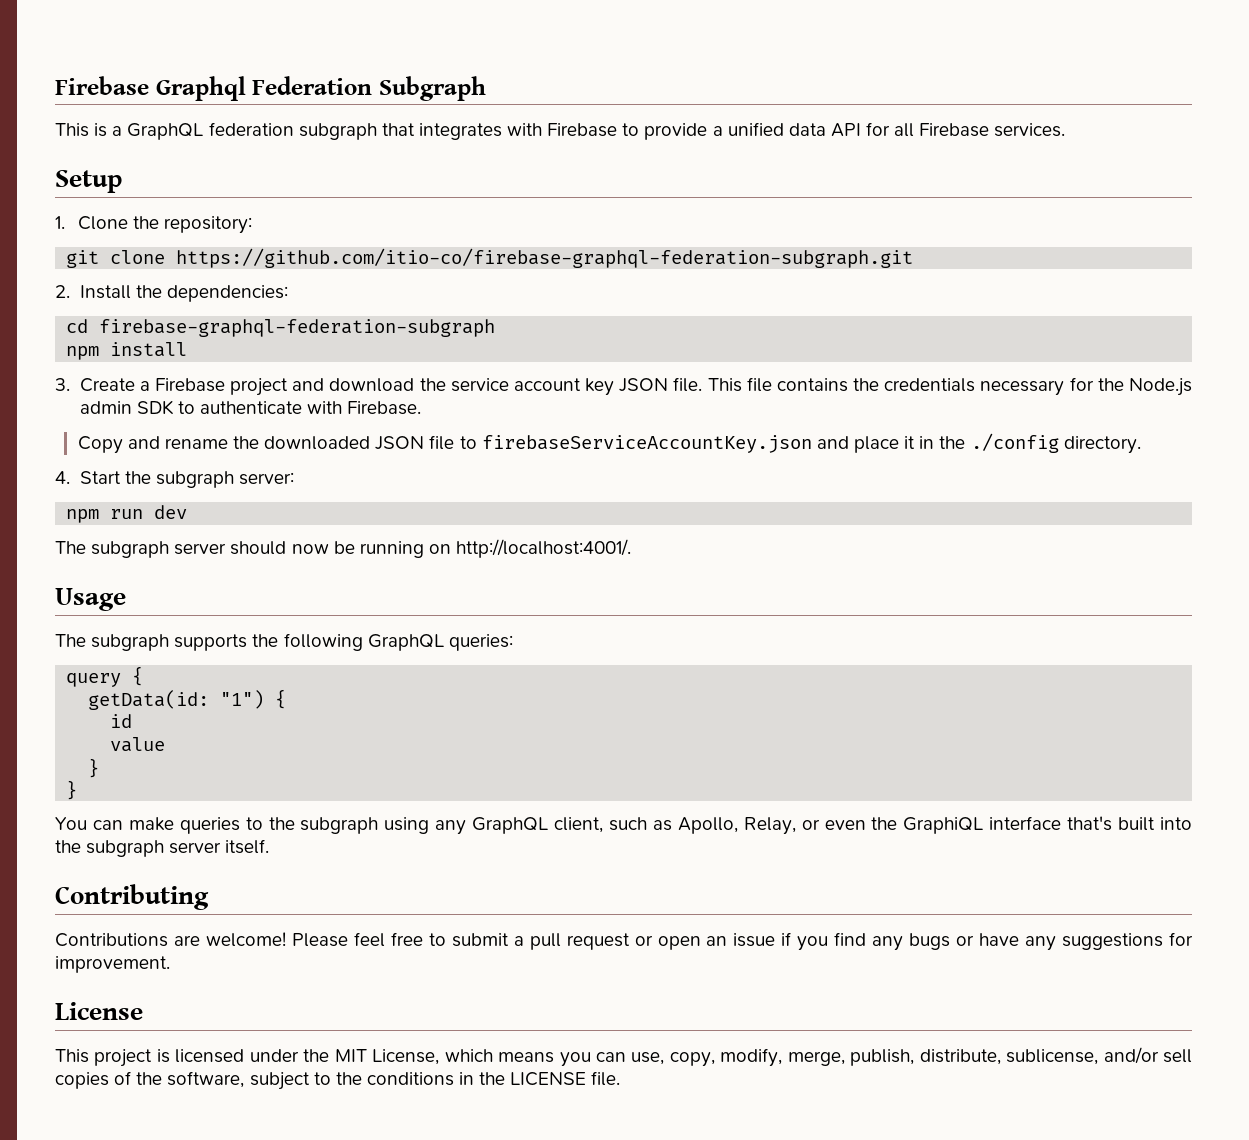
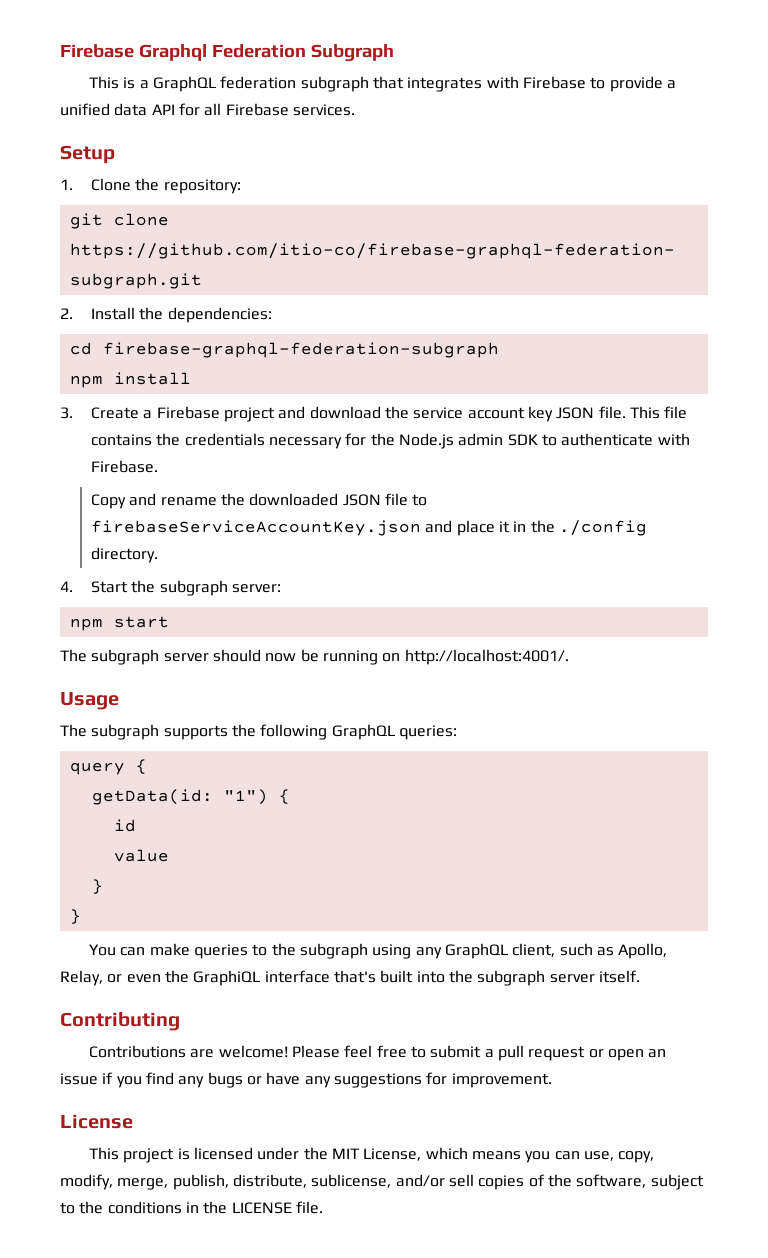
[110,505,188,519] run dev -> [113,616,169,628] start

